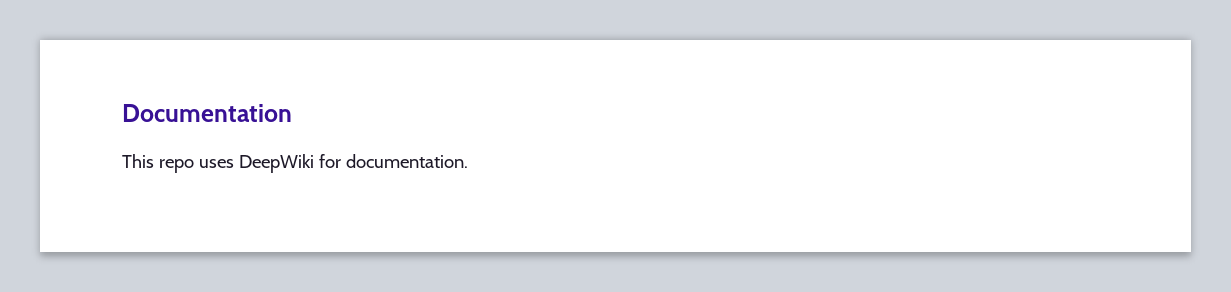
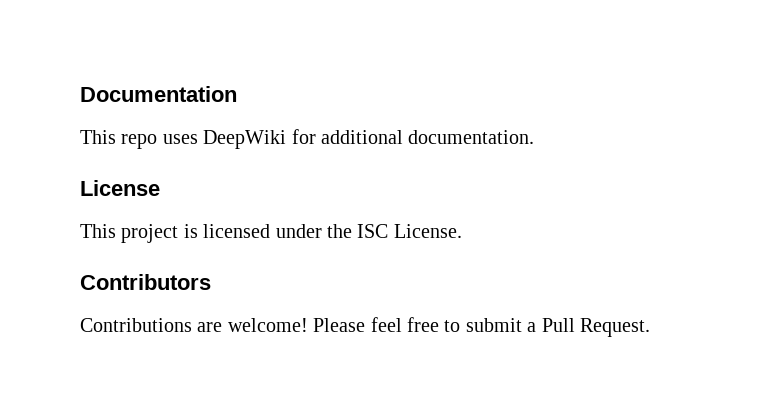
(341, 161) none -> [321,130,403,144] additional
(468, 161) none -> [80,180,160,196] [80,224,462,243] [80,274,211,290] [80,317,650,337] // License // This project is licensed under the ISC License. // Contributors // Contributions are welcome! Please feel free to submit a Pull Request.

